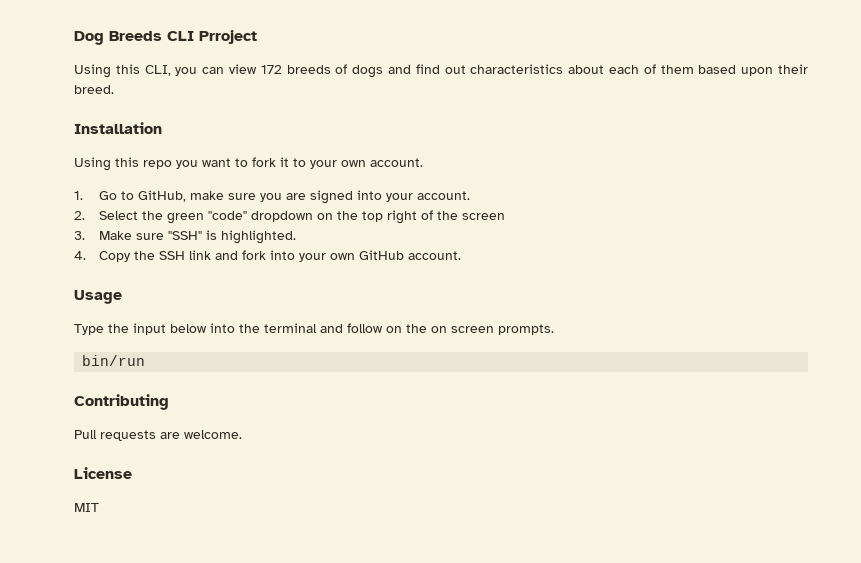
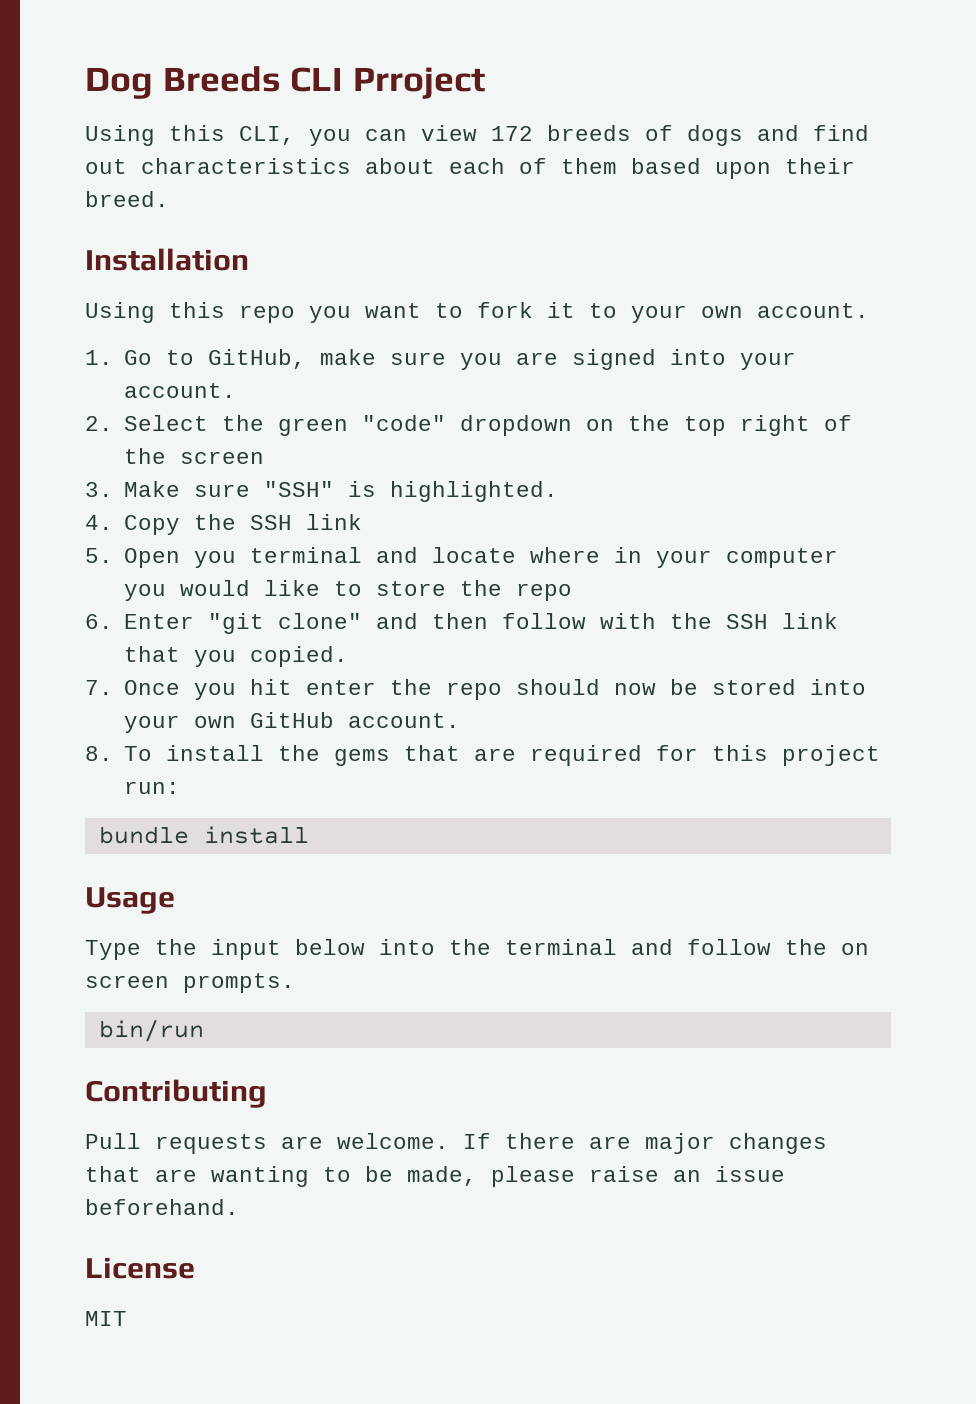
[215,250,267,260] and fork -> [85,547,839,568] [124,580,573,601] [85,613,839,634] [124,646,349,667] [85,679,797,700] // 5. Open you terminal and locate where in your computer you would like to store the repo // 6. Enter "git clone" and then follow with the SSH link that you copied. // 7. Once you hit enter the repo should now be stored
(462, 255) none -> [85,745,881,766] [124,781,181,794] [98,826,309,844] // 8. To install the gems that are required for this project run: // bundle install
[386,326,402,333] on -> (771, 947) none
(242, 434) none -> [463,1133,827,1154] [85,1166,785,1187] [85,1199,239,1215] If there are major changes that are wanting to be made, please raise an issue beforehand.

